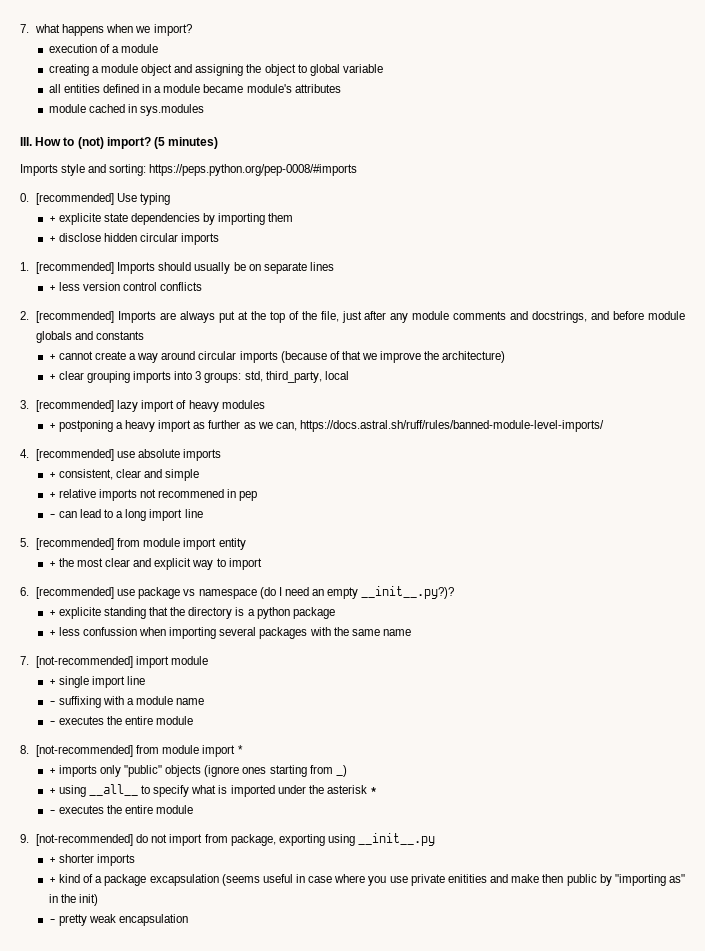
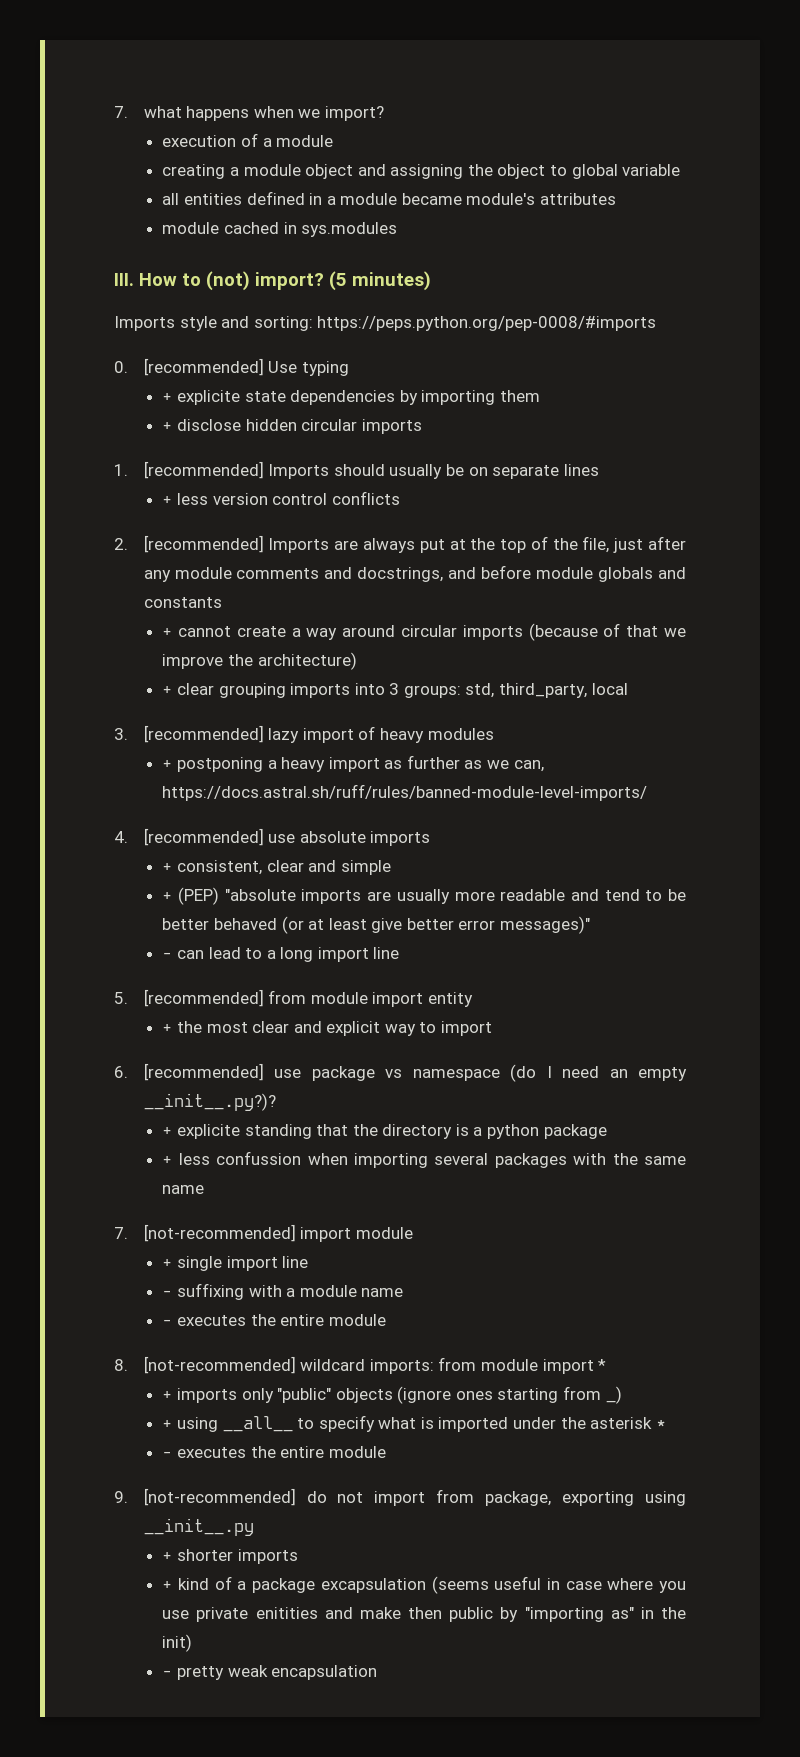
[58,489,258,501] relative imports not recommened in pep -> [178,887,686,905] [162,916,591,934] (PEP) "absolute imports are usually more readable and tend to be better behaved (or at least give better error messages)"
(134, 751) none -> [300,1359,434,1374] wildcard imports:

